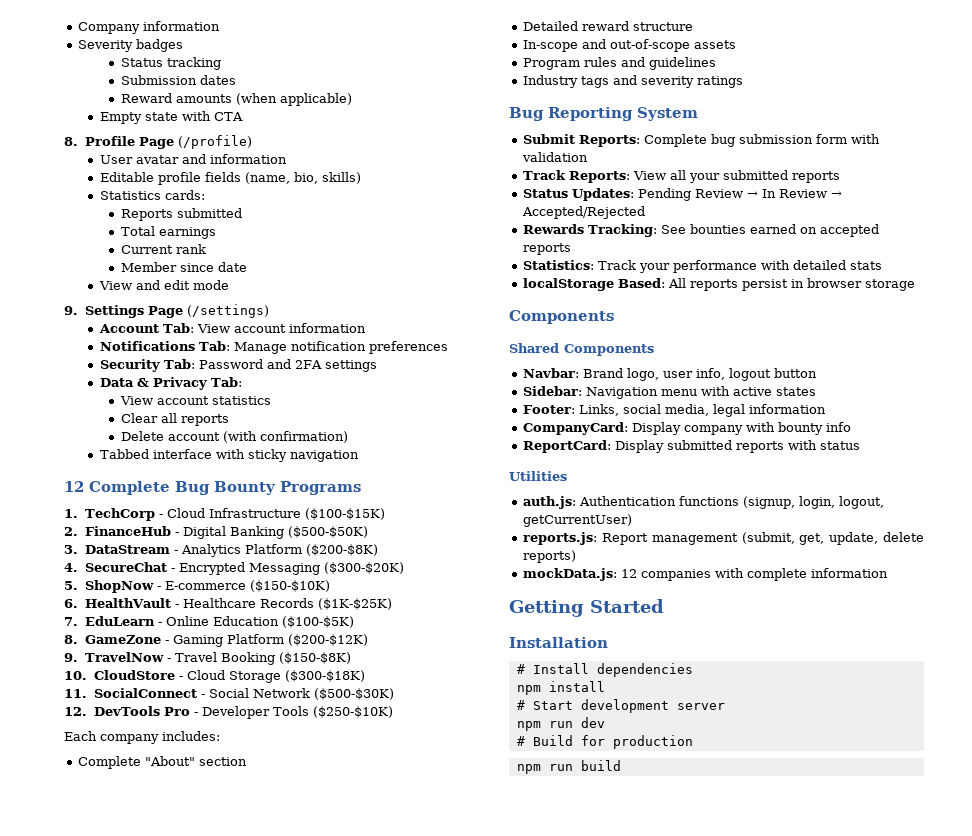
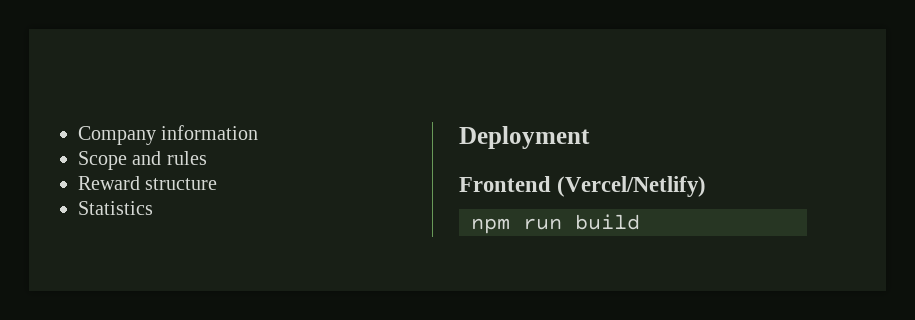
[78,39,184,52] [120,57,221,70] [120,75,236,85] [120,93,352,106] [99,111,243,124] [64,135,253,149] [99,154,287,164] [99,172,361,185] [99,190,205,200] [120,208,242,221] [120,226,216,239] [120,244,206,254] [120,262,247,272] [98,280,229,290] [64,304,270,318] [98,323,366,333] [99,341,448,354] [99,359,377,372] [99,377,242,390] [119,396,271,405] [120,413,229,426] [120,431,348,443] [99,449,359,462] [64,481,361,495] [64,508,386,521] [64,526,369,539] [64,544,379,557] [64,562,405,575] [64,580,331,593] [64,598,393,610] [64,616,355,628] [64,634,369,647] [64,652,352,665] [64,670,365,683] [64,688,394,700] [64,706,394,719] [64,731,220,744] [78,756,248,769] [523,21,694,31] [523,39,737,52] [523,57,717,70] [523,75,744,88] [509,107,698,121] [523,134,881,147] [522,152,589,162] [523,170,841,183] [523,188,843,201] [522,206,646,219] [523,224,880,237] [523,243,572,255] [523,260,883,273] [523,278,916,291] [509,310,614,324] [509,343,654,356] [523,368,818,381] [523,386,817,399] [523,404,827,417] [523,422,852,435] [523,440,861,453] [509,471,567,481] [523,496,885,509] [523,514,633,527] [523,532,924,545] [523,550,577,563] [523,568,889,581] [509,599,664,617] [509,637,608,648] [516,663,693,677] [516,681,605,695] [516,699,725,713] [516,717,605,731] [516,735,693,749] Severity badges // Status tracking // Submission dates // Reward amounts (when applicable) // Empty state with CTA // 8. Profile Page (/profile) // User avatar and information // Editable profile fields (name, bio, skills) // Statistics cards: // Reports submitted // Total earnings // Current rank // Member since date // View and edit mode // 9. Settings Page (/settings) // Account Tab: View account information // Notifications Tab: Manage notification preferences // Security Tab: Password and 2FA settings // Data & Privacy Tab: // View account statistics // Clear all reports // Delete account (with confirmation) // Tabbed interface with sticky navigation // 12 Complete Bug Bounty Programs // 1. TechCorp - Cloud Infrastructure ($100-$15K) // 2. FinanceHub - Digital Banking ($500-$50K) // 3. DataStream - Analytics Platform ($200-$8K) // 4. SecureChat - Encrypted Messaging ($300-$20K) // 5. ShopNow - E-commerce ($150-$10K) // 6. HealthVault - Healthcare Records ($1K-$25K) // 7. EduLearn - Online Education ($100-$5K) // 8. GameZone - Gaming Platform ($200-$12K) // 9. TravelNow - Travel Booking ($150-$8K) // 10. CloudStore - Cloud Storage ($300-$18K) // 11. SocialConnect - Social Network ($500-$30K) // 12. DevTools Pro - Developer Tools ($250-$10K) // Each company includes: // Complete "About" section // Detailed reward structure // In-scope and out-of-scope assets // Program rules and guidelines // Industry tags and severity ratings // Bug Reporting System // Submit Reports: Complete bug submission form with validation // Track Reports: View all your submitted reports // Status Updates: Pending Review → In Review → Accepted/Rejected // Rewards Tracking: See bounties earned on accepted reports // Statistics: Track your performance with detailed stats // localStorage Based: All reports persist in browser storage // Components // Shared Components // Navbar: Brand logo, user info, logout button // Sidebar: Navigation menu with active states // Footer: Links, social media, legal information // CompanyCard: Display company with bounty info // ReportCard: Display submitted reports with status // Utilities // auth.js: Authentication functions (signup, login, logout, getCurrentUser) // reports.js: Report management (submit, get, update, delete reports) // mockData.js: 12 companies with complete information // Getting Started // Installation // # Install dependencies // npm install // # Start development server // npm run dev // # Build for production -> [78,151,207,170] [78,176,218,190] [78,201,153,215] [459,126,590,149] [459,176,707,197] Scope and rules // Reward structure // Statistics // Deployment // Frontend (Vercel/Netlify)

